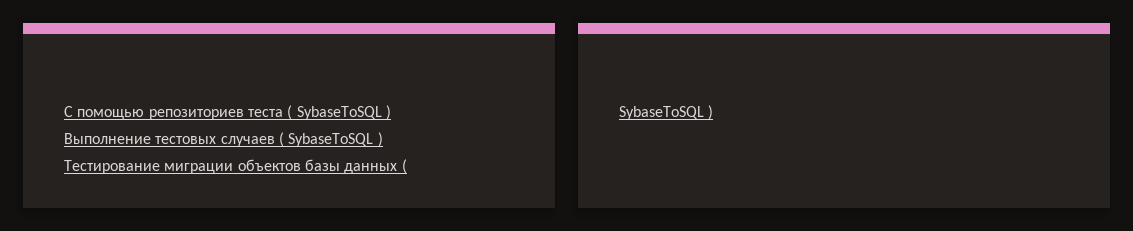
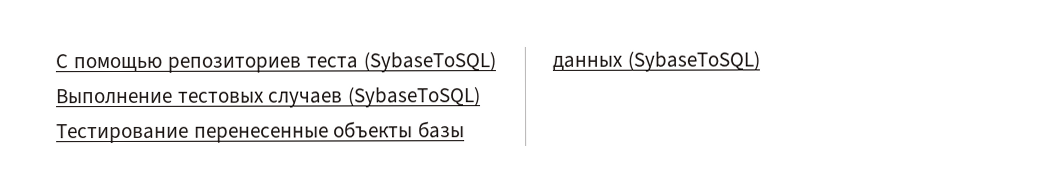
[287,105,391,120] ( SybaseToSQL ) -> [362,51,496,73] (SybaseToSQL)
[278,132,383,147] [64,159,407,174] [619,105,714,120] ( SybaseToSQL ) // Тестирование миграции объектов базы данных ( SybaseToSQL ) -> [347,86,482,108] [56,121,466,144] [552,50,760,72] (SybaseToSQL) // Тестирование перенесенные объекты базы данных (SybaseToSQL)

